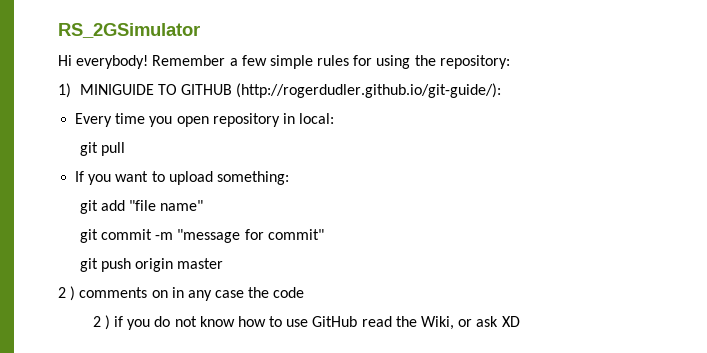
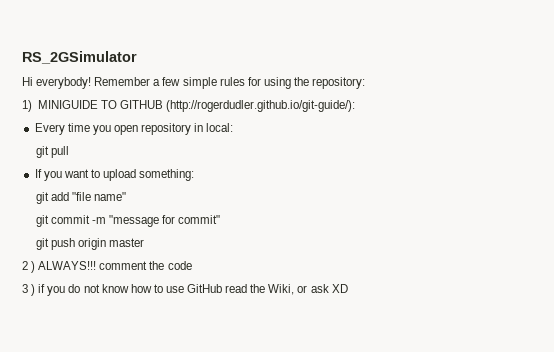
[79,287,245,301] comments on in any case -> [38,261,148,270] ALWAYS!!! comment
[92,316,101,327] 2 -> [22,284,28,293] 3

